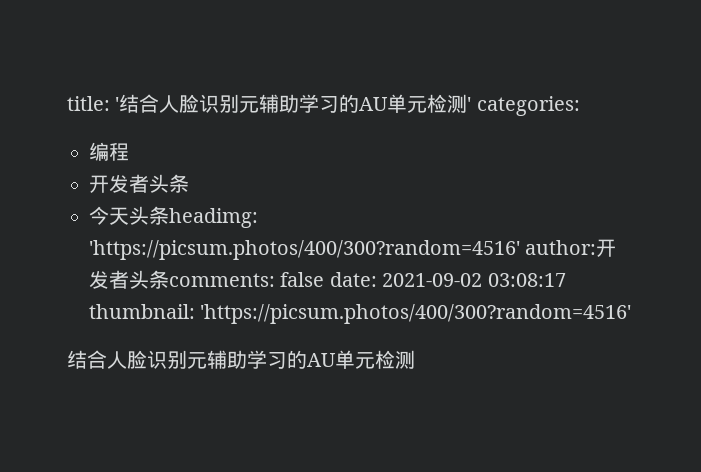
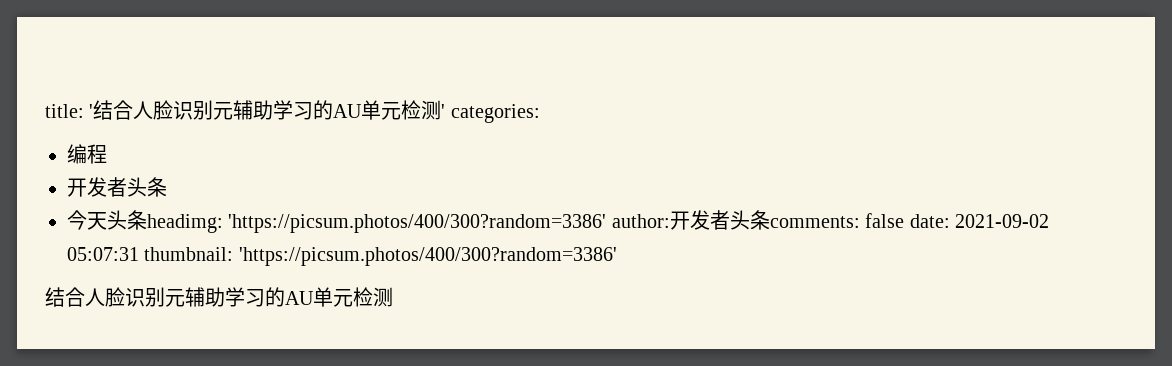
[89,240,520,260] 'https://picsum.photos/400/300?random=4516' -> [228,214,607,233] 'https://picsum.photos/400/300?random=3386'
[487,273,566,287] [89,304,632,324] 03:08:17 thumbnail: 'https://picsum.photos/400/300?random=4516' -> [67,247,617,266] 05:07:31 thumbnail: 'https://picsum.photos/400/300?random=3386'

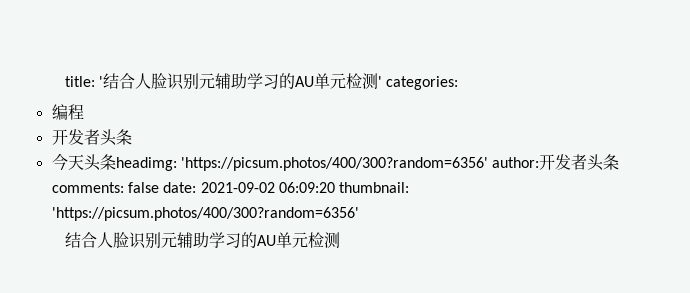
[228,214,607,233] 'https://picsum.photos/400/300?random=3386' -> [180,157,488,171] 'https://picsum.photos/400/300?random=6356'
[67,247,617,266] 05:07:31 thumbnail: 'https://picsum.photos/400/300?random=3386' -> [278,182,410,193] [51,207,359,221] 06:09:20 thumbnail: 'https://picsum.photos/400/300?random=6356'

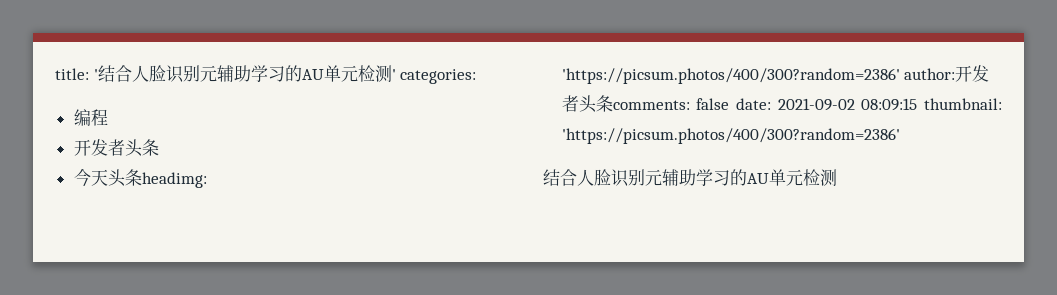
[180,157,488,171] 'https://picsum.photos/400/300?random=6356' -> [561,68,900,84] 'https://picsum.photos/400/300?random=2386'
[278,182,410,193] [51,207,359,221] 06:09:20 thumbnail: 'https://picsum.photos/400/300?random=6356' -> [861,98,1002,111] [561,128,900,144] 08:09:15 thumbnail: 'https://picsum.photos/400/300?random=2386'

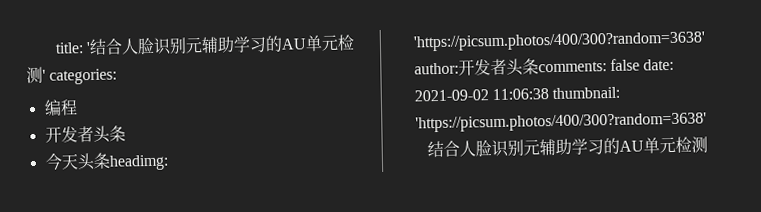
[561,68,900,84] 'https://picsum.photos/400/300?random=2386' -> [412,31,706,52] 'https://picsum.photos/400/300?random=3638'
[861,98,1002,111] [561,128,900,144] 08:09:15 thumbnail: 'https://picsum.photos/400/300?random=2386' -> [491,86,621,101] [414,112,707,133] 11:06:38 thumbnail: 'https://picsum.photos/400/300?random=3638'

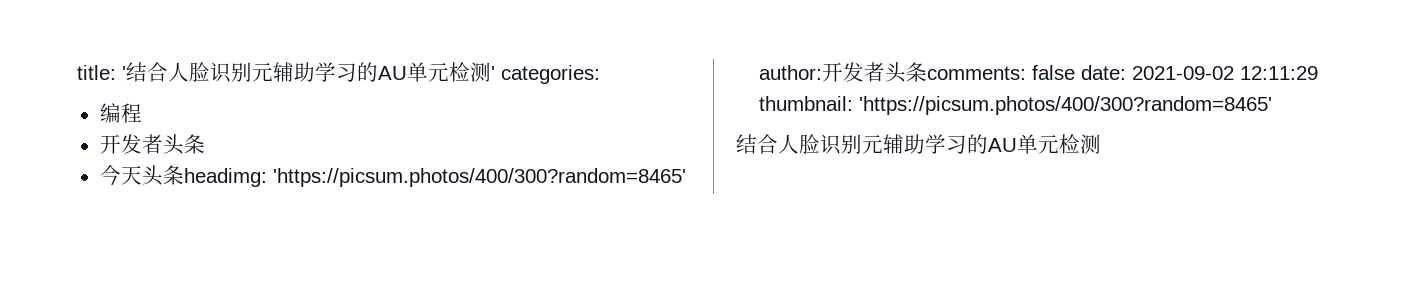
[412,31,706,52] 'https://picsum.photos/400/300?random=3638' -> [272,168,686,187] 'https://picsum.photos/400/300?random=8465'
[491,86,621,101] [414,112,707,133] 11:06:38 thumbnail: 'https://picsum.photos/400/300?random=3638' -> [1239,66,1318,80] [758,96,1272,115] 12:11:29 thumbnail: 'https://picsum.photos/400/300?random=8465'

